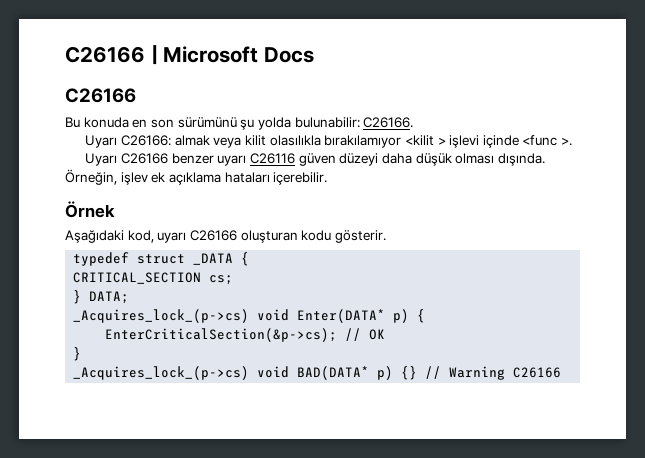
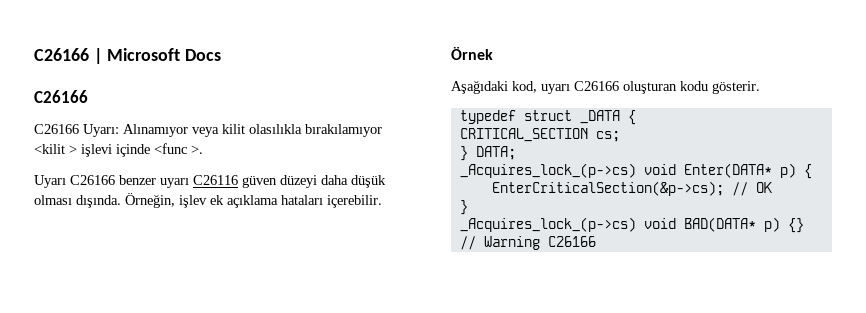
[65,117,414,130] [85,135,210,148] Bu konuda en son sürümünü şu yolda bulunabilir: C26166. // Uyarı C26166: almak -> [34,124,188,137] C26166 Uyarı: Alınamıyor

